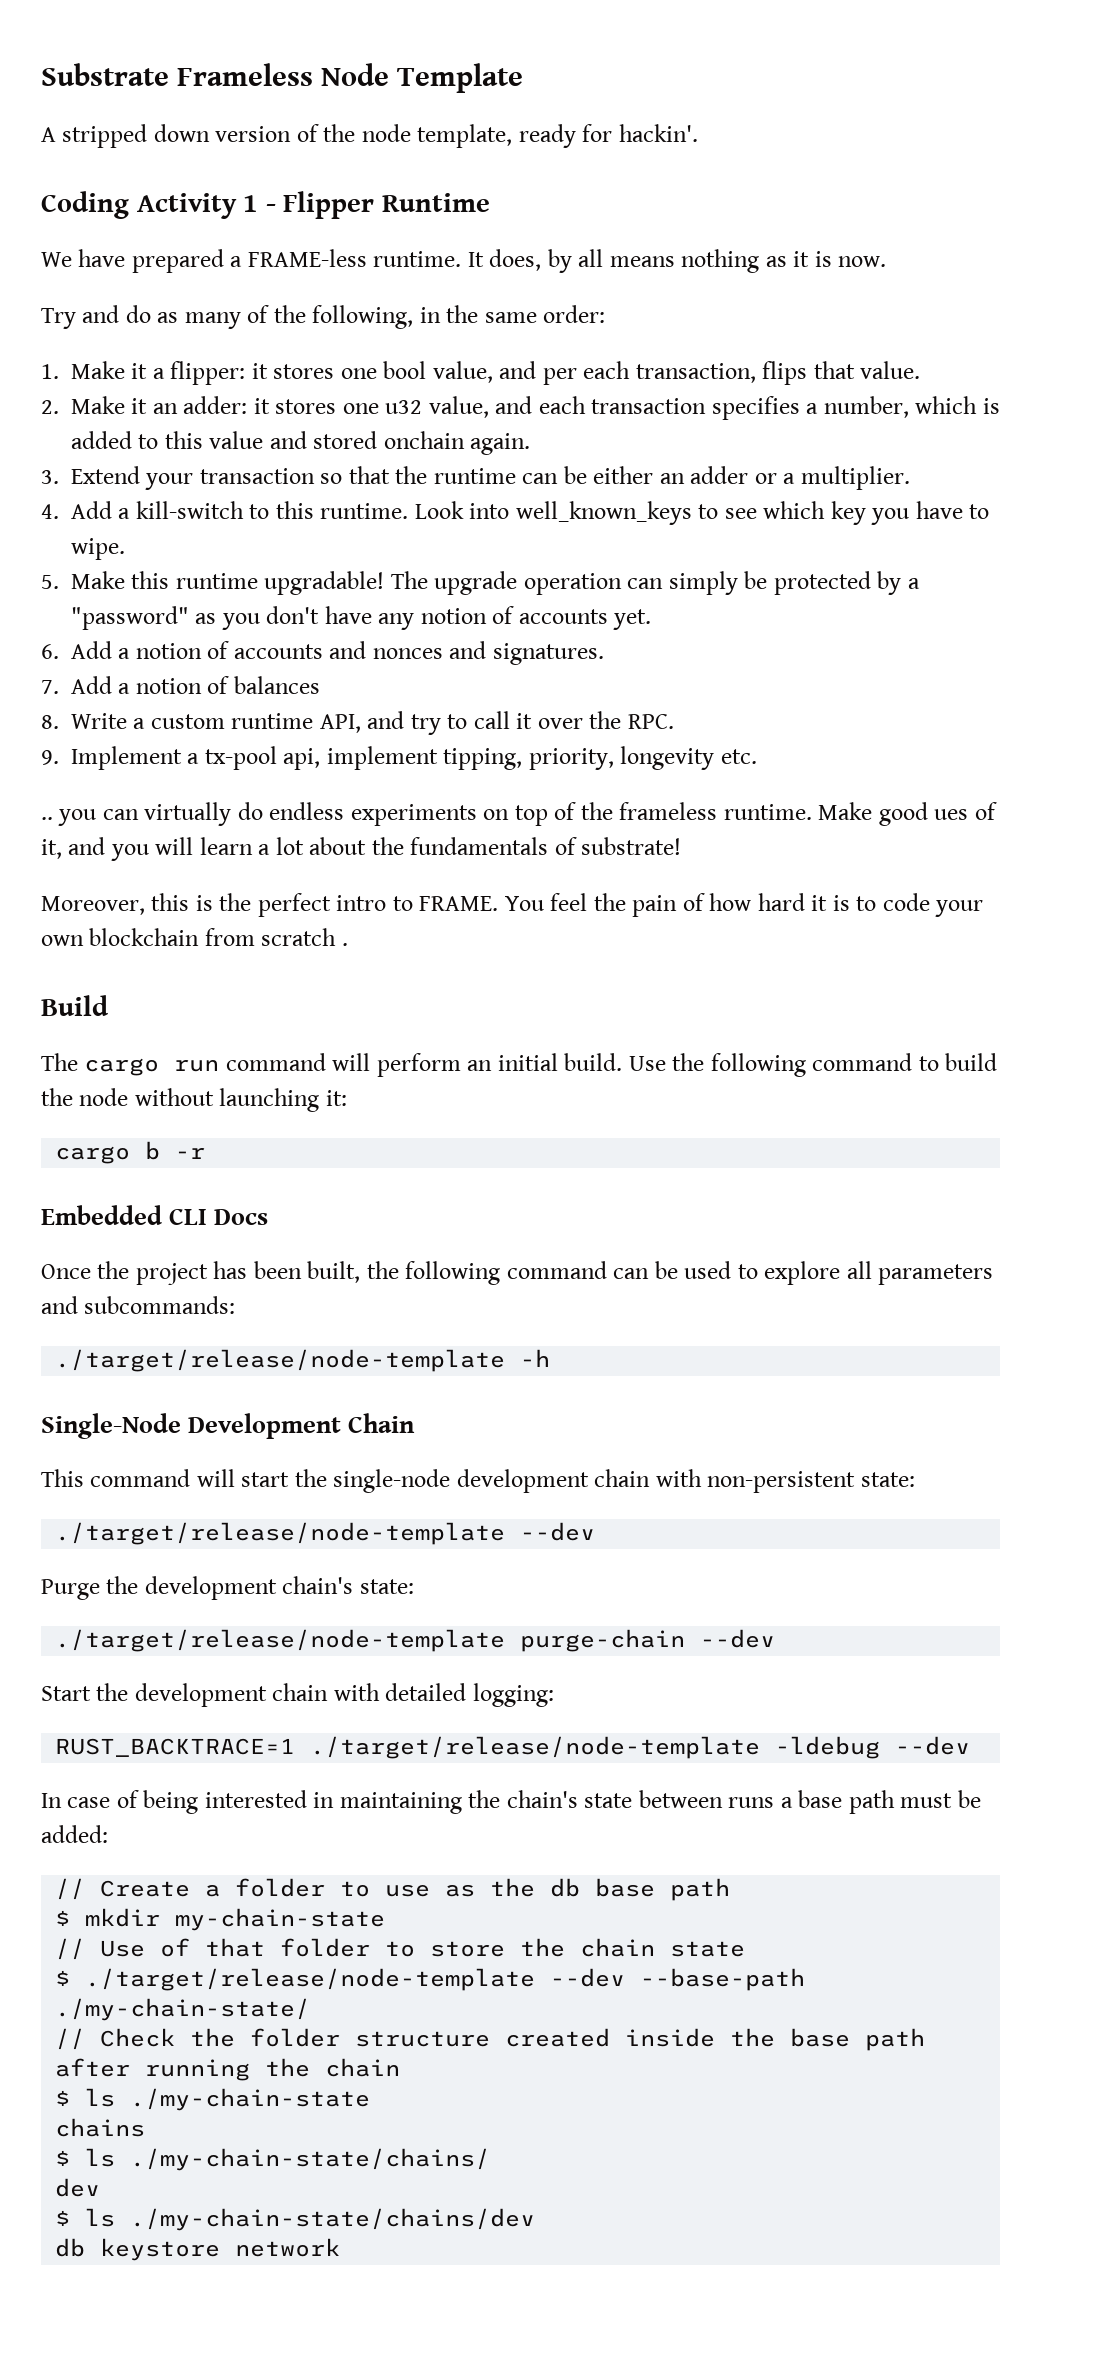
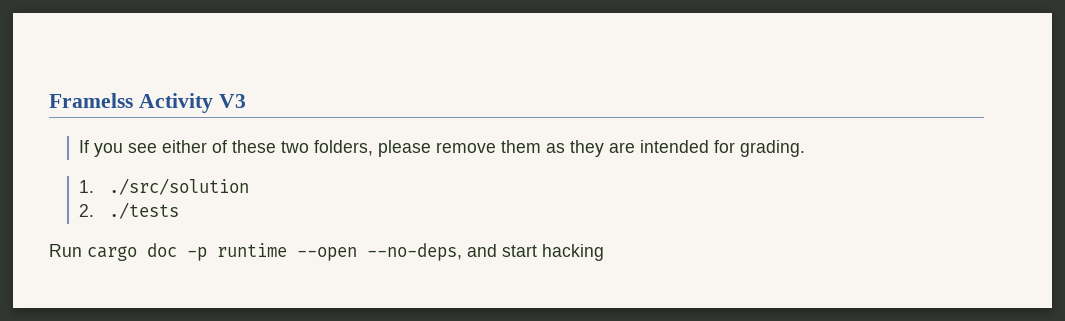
[41,63,524,93] [41,124,698,148] [41,191,490,219] [41,249,887,273] [41,305,606,329] [41,361,921,385] [41,396,1000,420] [71,431,531,455] [41,466,910,490] [41,501,990,525] [71,538,125,560] [41,571,920,595] [71,606,652,630] [41,641,604,665] [41,676,320,694] [41,711,674,735] [41,746,757,770] [41,802,997,826] [41,837,682,861] [41,893,984,917] [41,928,348,946] [41,995,109,1016] [41,1053,998,1077] [41,1088,347,1112] [55,1141,206,1164] [41,1205,269,1225] [41,1261,994,1285] [41,1296,236,1314] [55,1349,551,1372] [41,1413,416,1439] [41,1469,915,1493] [55,1522,596,1545] [41,1576,414,1600] [55,1629,776,1652] [41,1683,554,1707] [55,1736,971,1759] [41,1790,981,1814] [41,1825,108,1843] [55,1878,731,1901] [55,1908,386,1931] [55,1938,746,1960] [55,1968,806,1991] [55,1998,311,2021] [55,2028,926,2051] [55,2058,401,2081] [55,2088,371,2111] [55,2118,146,2137] [55,2148,491,2171] [55,2178,101,2197] [55,2208,536,2231] [55,2238,341,2261] Substrate Frameless Node Template // A stripped down version of the node template, ready for hackin'. // Coding Activity 1 - Flipper Runtime // We have prepared a FRAME-less runtime. It does, by all means nothing as it is now. // Try and do as many of the following, in the same order: // 1. Make it a flipper: it stores one bool value, and per each transaction, flips that value. // 2. Make it an adder: it stores one u32 value, and each transaction specifies a number, which is added to this value and stored onchain again. // 3. Extend your transaction so that the runtime can be either an adder or a multiplier. // 4. Add a kill-switch to this runtime. Look into well_known_keys to see which key you have to wipe. // 5. Make this runtime upgradable! The upgrade operation can simply be protected by a "password" as you don't have any notion of accounts yet. // 6. Add a notion of accounts and nonces and signatures. // 7. Add a notion of balances // 8. Write a custom runtime API, and try to call it over the RPC. // 9. Implement a tx-pool api, implement tipping, priority, longevity etc. // .. you can virtually do endless experiments on top of the frameless runtime. Make good ues of it, and you will learn a lot about the fundamentals of substrate! // Moreover, this is the perfect intro to FRAME. You feel the pain of how hard it is to code your own blockchain from scratch . // Build // The cargo run command will perform an initial build. Use the following command to build the node without launching it: // cargo b -r // Embedded CLI Docs // Once the project has been built, the following command can be used to explore all parameters and subcommands: // ./target/release/node-template -h // Single-Node Development Chain // This command will start the single-node development chain with non-persistent state: // ./target/release/node-template --dev // Purge the development chain's state: // ./target/release/node-template purge-chain --dev // Start the development chain with detailed logging: // RUST_BACKTRACE=1 ./target/release/node-template -ldebug --dev // In case of being interested in maintaining the chain's state between runs a base path must be added: // // Create a folder to use as the db base path // $ mkdir my-chain-state // // Use of that folder to store the chain state // $ ./target/release/node-template --dev --base-path ./my-chain-state/ // // Check the folder structure created inside the base path after running the chain // $ ls ./my-chain-state // chains // $ ls ./my-chain-state/chains/ // dev // $ ls ./my-chain-state/chains/dev // db keystore network -> [49,93,246,113] [79,140,806,157] [79,178,250,195] [79,202,180,219] [49,243,604,261] Framelss Activity V3 // If you see either of these two folders, please remove them as they are intended for grading. // 1. ./src/solution // 2. ./tests // Run cargo doc -p runtime --open --no-deps, and start hacking

